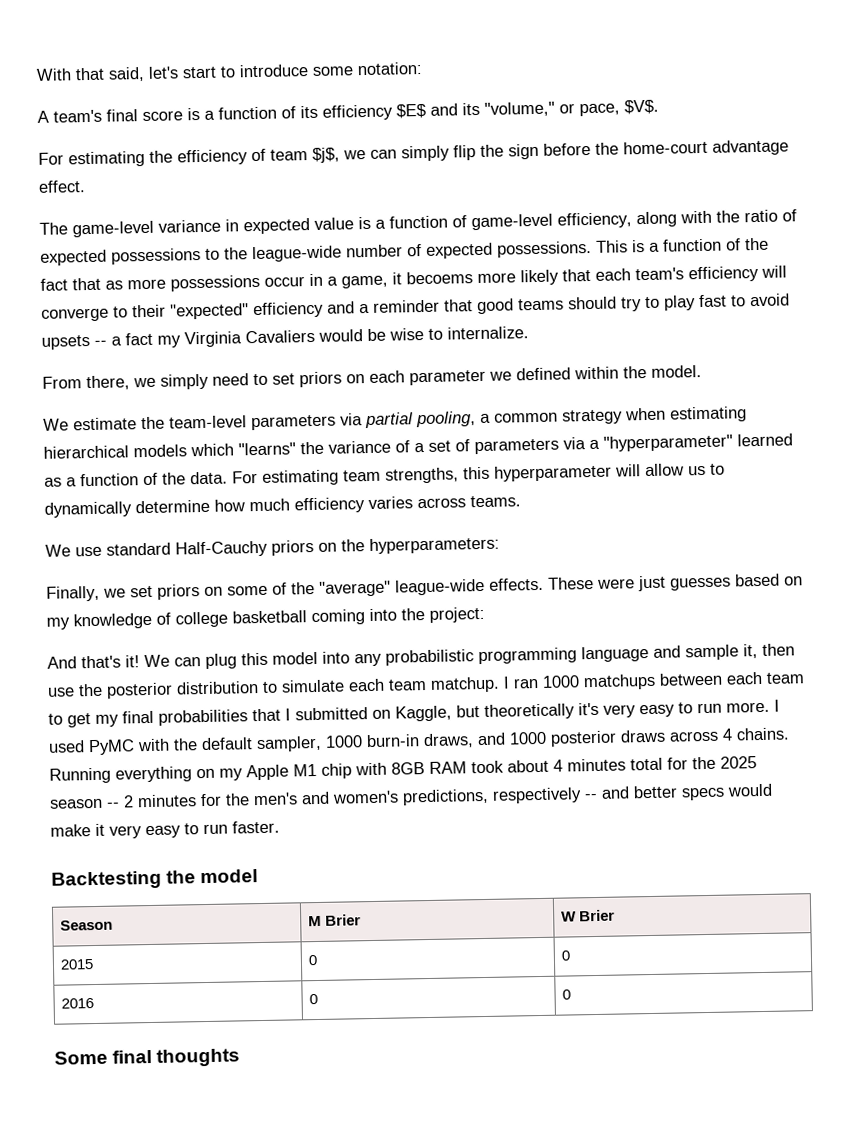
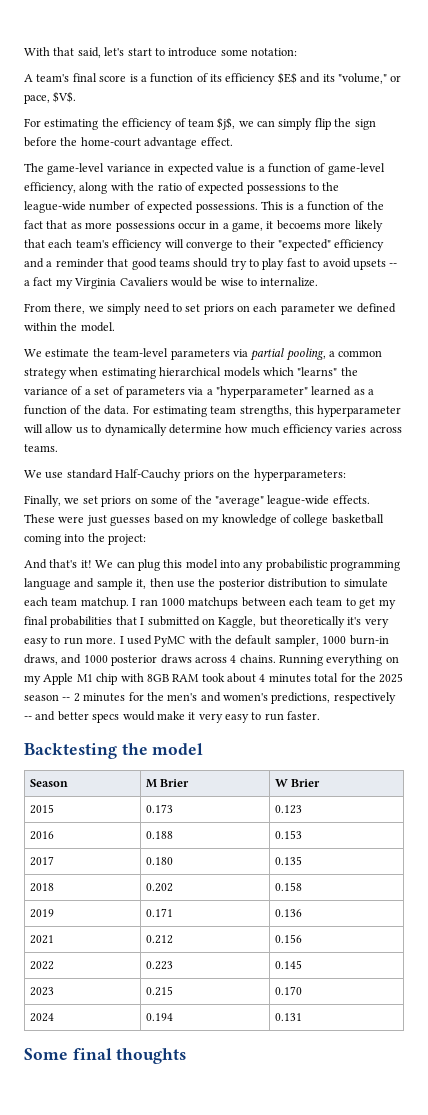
[308,954,319,966] [561,950,571,961] 0 | 0 -> [145,804,173,813] [274,805,302,814] 0.173 | 0.123
[309,993,319,1005] [562,989,572,1000] 0 | 0 -> [145,831,173,839] [274,830,302,839] [29,856,54,866] [145,857,173,865] [274,856,302,865] [29,883,54,892] [145,883,173,892] [274,882,302,891] [29,909,54,918] [145,908,173,917] [274,909,302,917] [29,935,54,944] [145,935,173,944] [274,934,302,943] [29,961,54,970] [145,961,173,970] [274,960,302,969] [29,987,54,996] [145,986,173,996] [274,986,302,995] [29,1013,54,1022] [145,1013,173,1021] [274,1013,302,1021] 0.188 | 0.153 // 2017 | 0.180 | 0.135 // 2018 | 0.202 | 0.158 // 2019 | 0.171 | 0.136 // 2021 | 0.212 | 0.156 // 2022 | 0.223 | 0.145 // 2023 | 0.215 | 0.170 // 2024 | 0.194 | 0.131

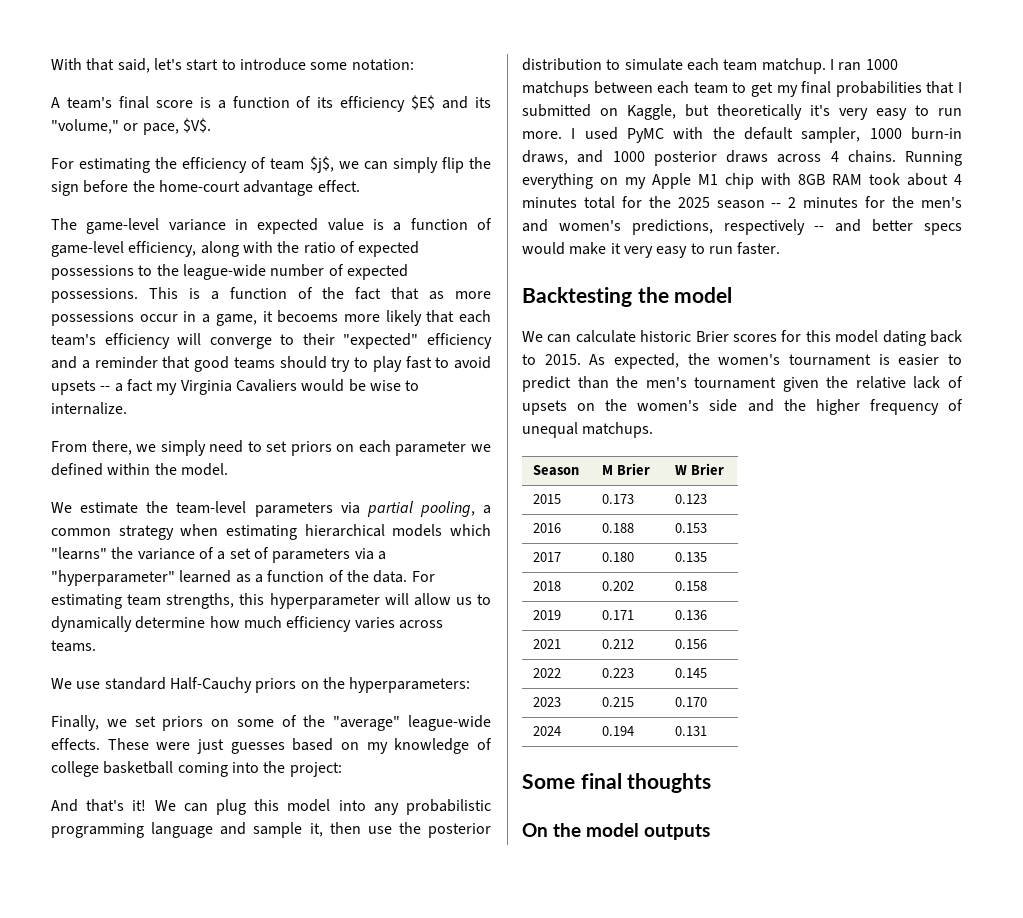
(204, 749) none -> [522,330,962,346] [522,353,962,369] [522,376,963,392] [522,399,963,415] [522,422,654,438] // We can calculate historic Brier scores for this model dating back to 2015. As expected, the women's tournament is easier to predict than the men's tournament given the relative lack of upsets on the women's side and the higher frequency of unequal matchups.
(187, 1056) none -> [522,823,710,840] // On the model outputs

